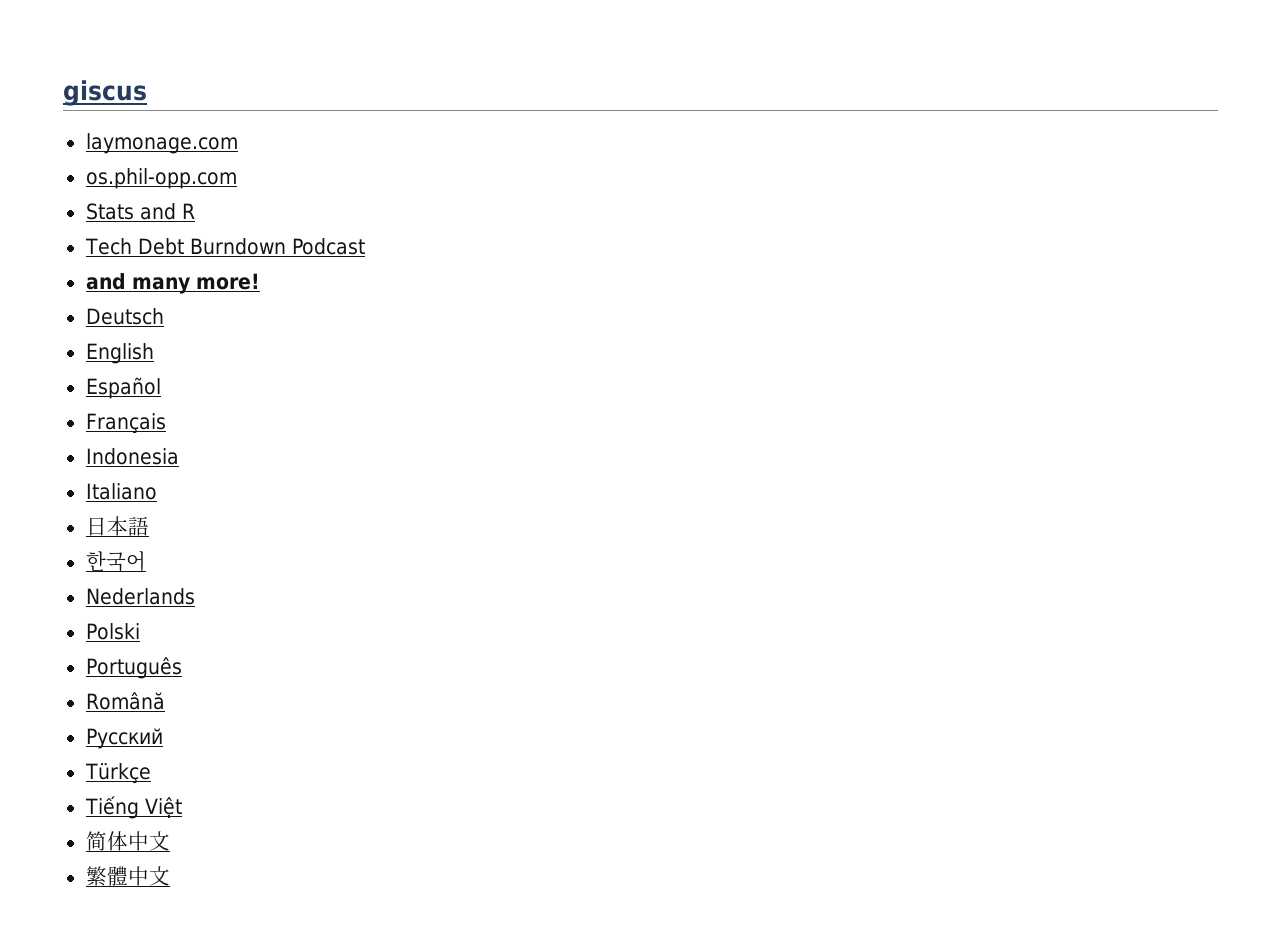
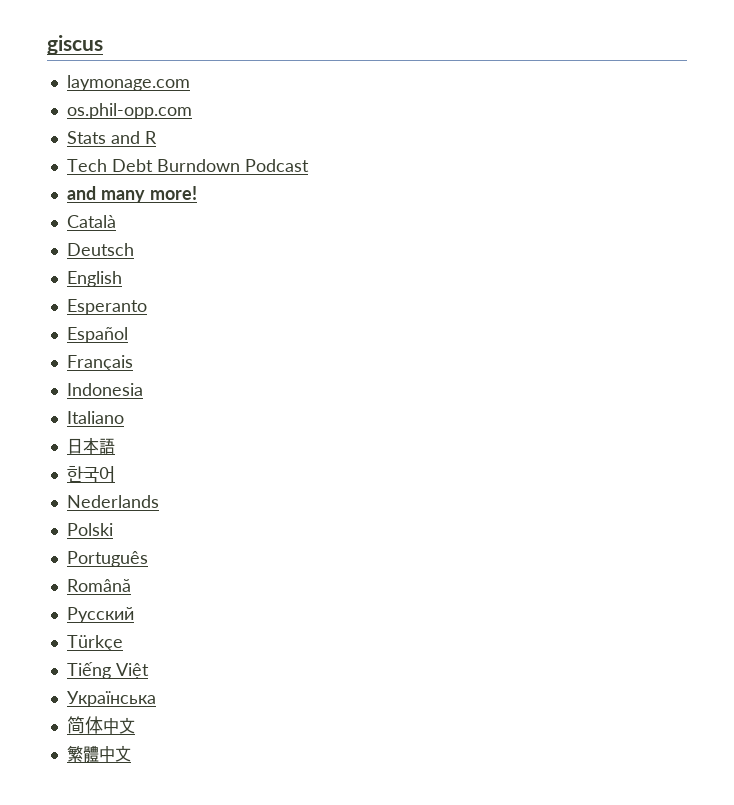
(260, 281) none -> [66,215,116,228] // Català
(154, 353) none -> [66,299,147,315] // Esperanto
(182, 807) none -> [66,691,156,707] // Українська

